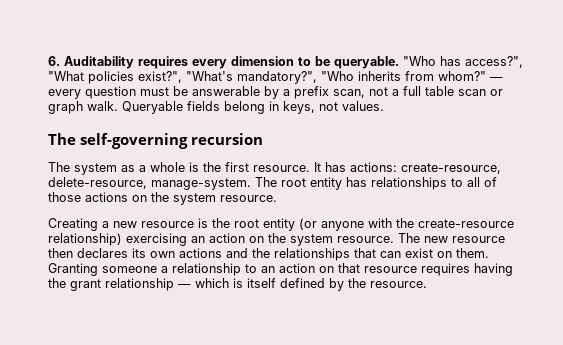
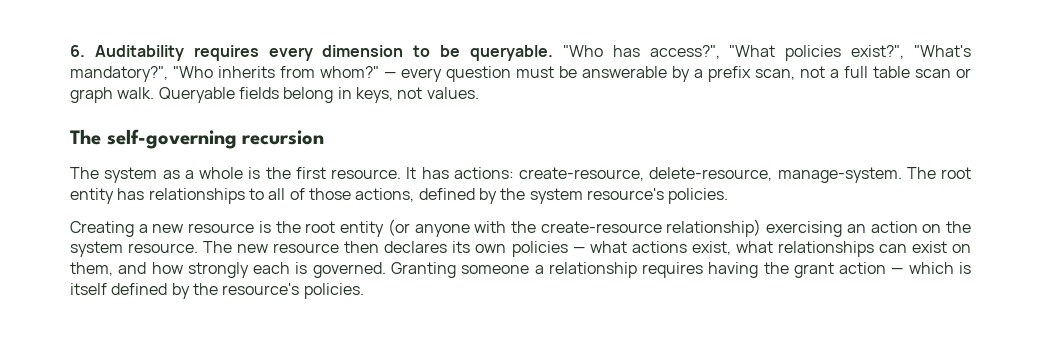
[85,192,277,205] actions on the system resource. -> [355,188,729,204] actions, defined by the system resource's policies.
[179,248,489,261] [48,263,417,276] actions and the relationships that can exist on them. Granting someone a relationship to an action on that resource -> [511,241,971,257] [70,262,637,278] policies — what actions exist, what relationships can exist on them, and how strongly each is governed. Granting someone a relationship
[105,278,174,291] relationship -> [839,262,887,274] action
[370,281,427,288] resource. -> [222,283,364,299] resource's policies.

